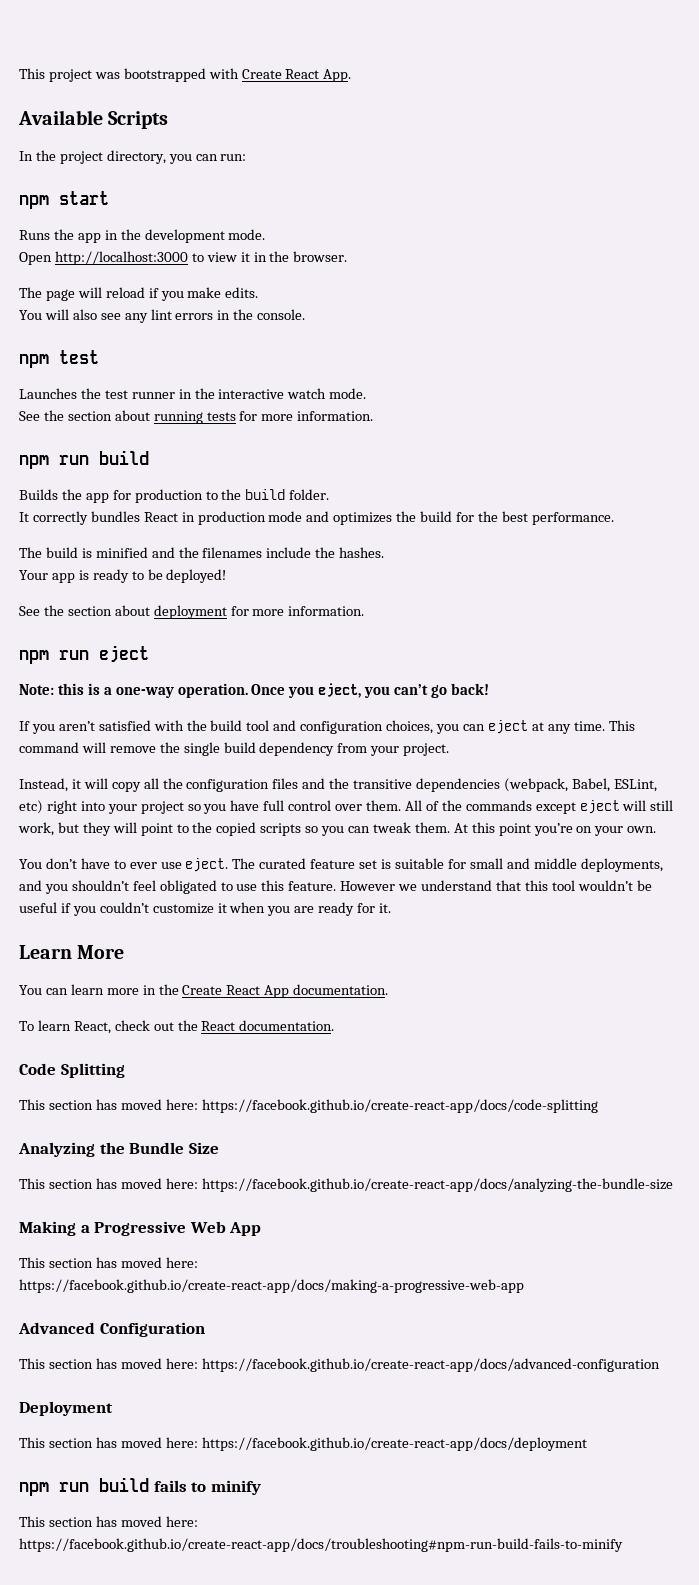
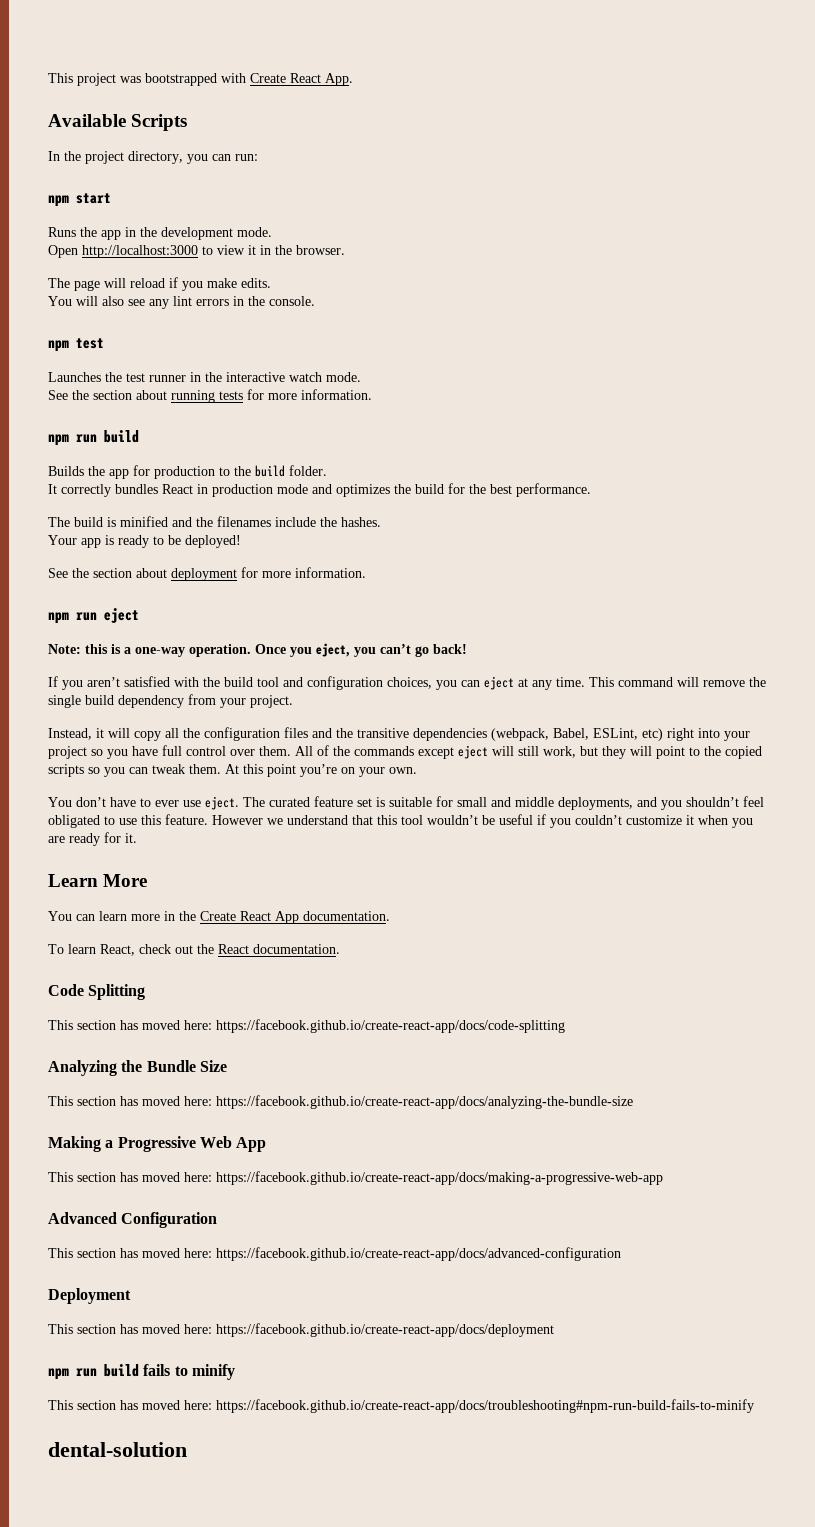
(623, 1545) none -> [48,1442,187,1457] // dental-solution

